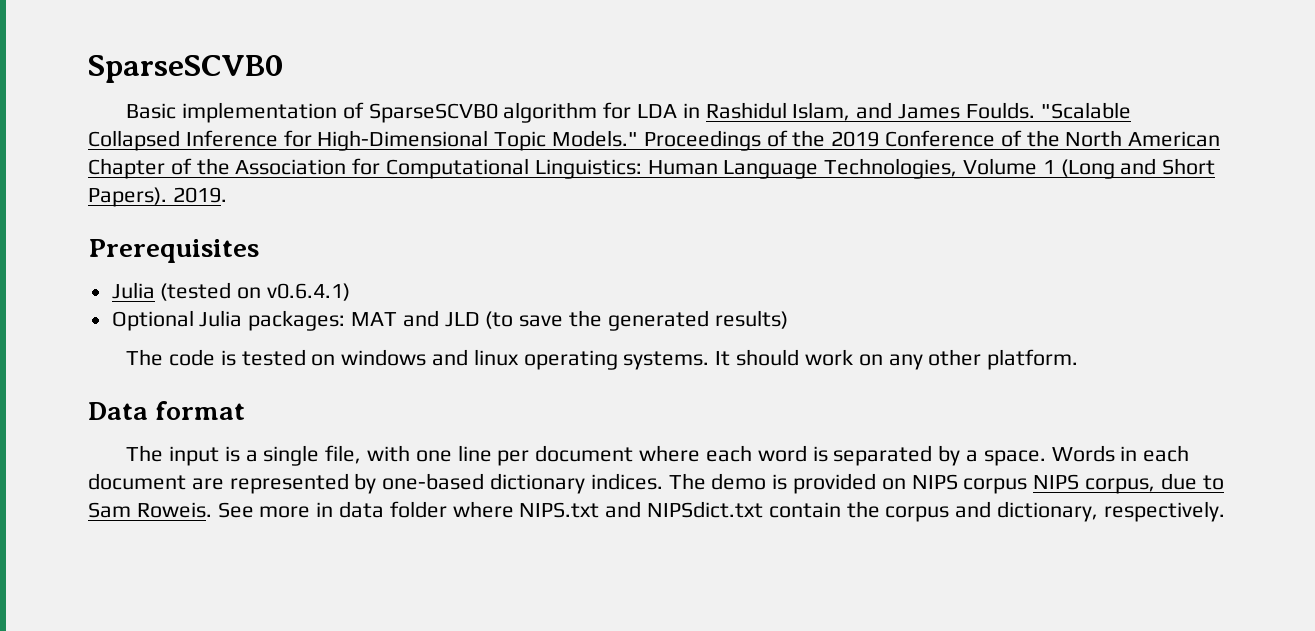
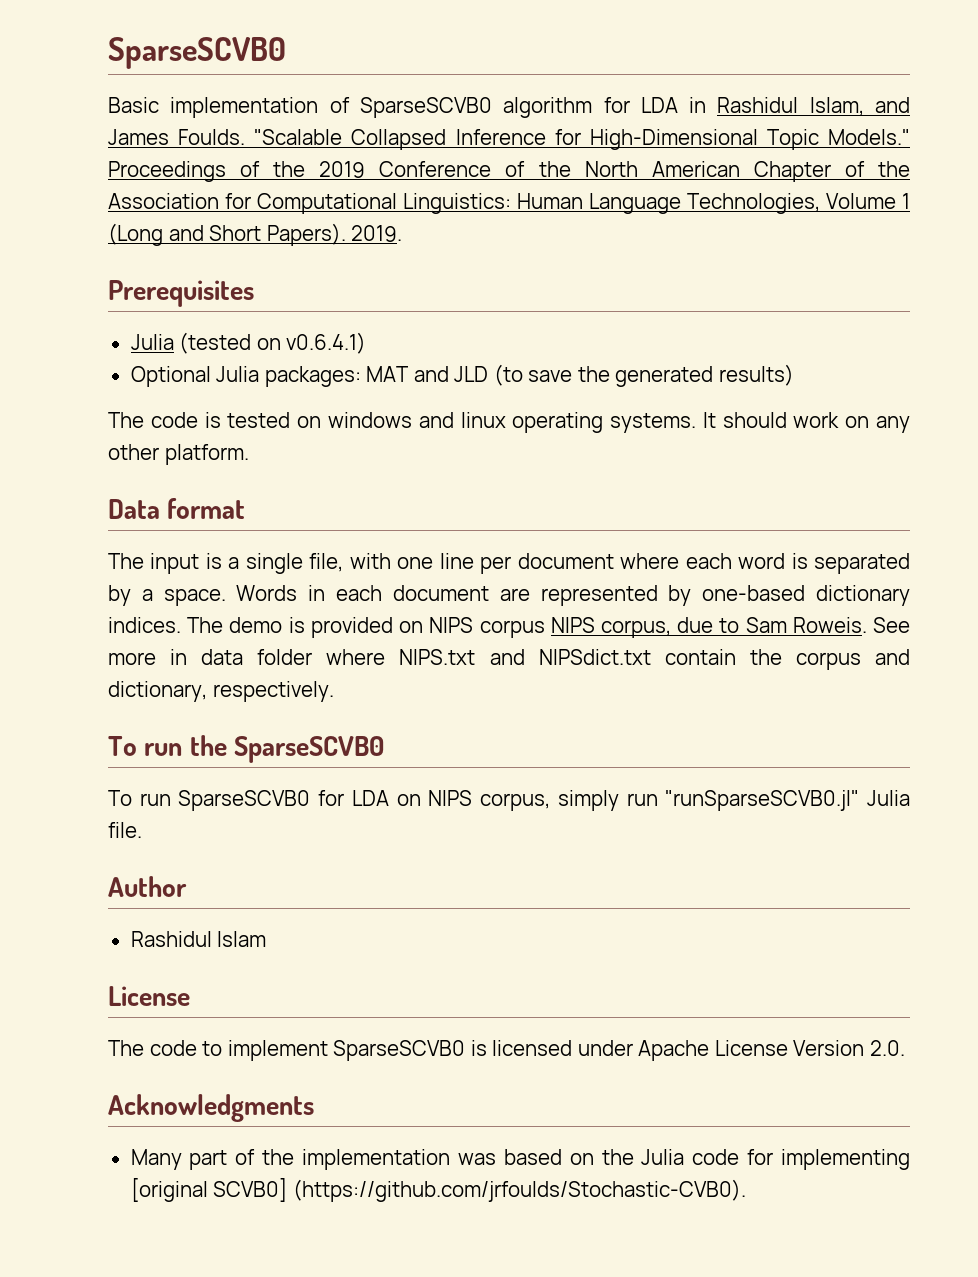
(1225, 511) none -> [108,735,385,763] [108,790,911,811] [108,822,142,838] [108,876,187,897] [130,931,267,947] [108,986,190,1006] [108,1040,905,1061] [108,1094,314,1122] [130,1149,911,1170] [130,1178,746,1202] // To run the SparseSCVB0 // To run SparseSCVB0 for LDA on NIPS corpus, simply run "runSparseSCVB0.jl" Julia file. // Author // Rashidul Islam // License // The code to implement SparseSCVB0 is licensed under Apache License Version 2.0. // Acknowledgments // Many part of the implementation was based on the Julia code for implementing [original SCVB0] (https://github.com/jrfoulds/Stochastic-CVB0).

